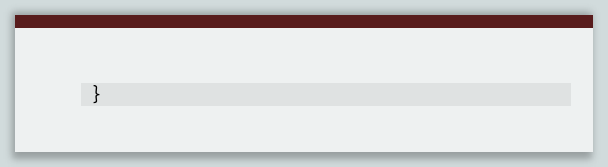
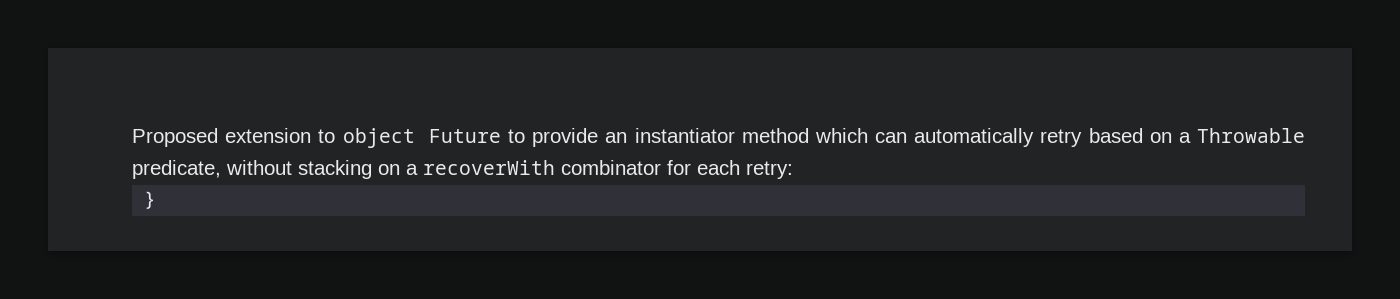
(90, 94) none -> [132,128,1305,148] [132,160,793,179] Proposed extension to object Future to provide an instantiator method which can automatically retry based on a Throwable predicate, without stacking on a recoverWith combinator for each retry: //

